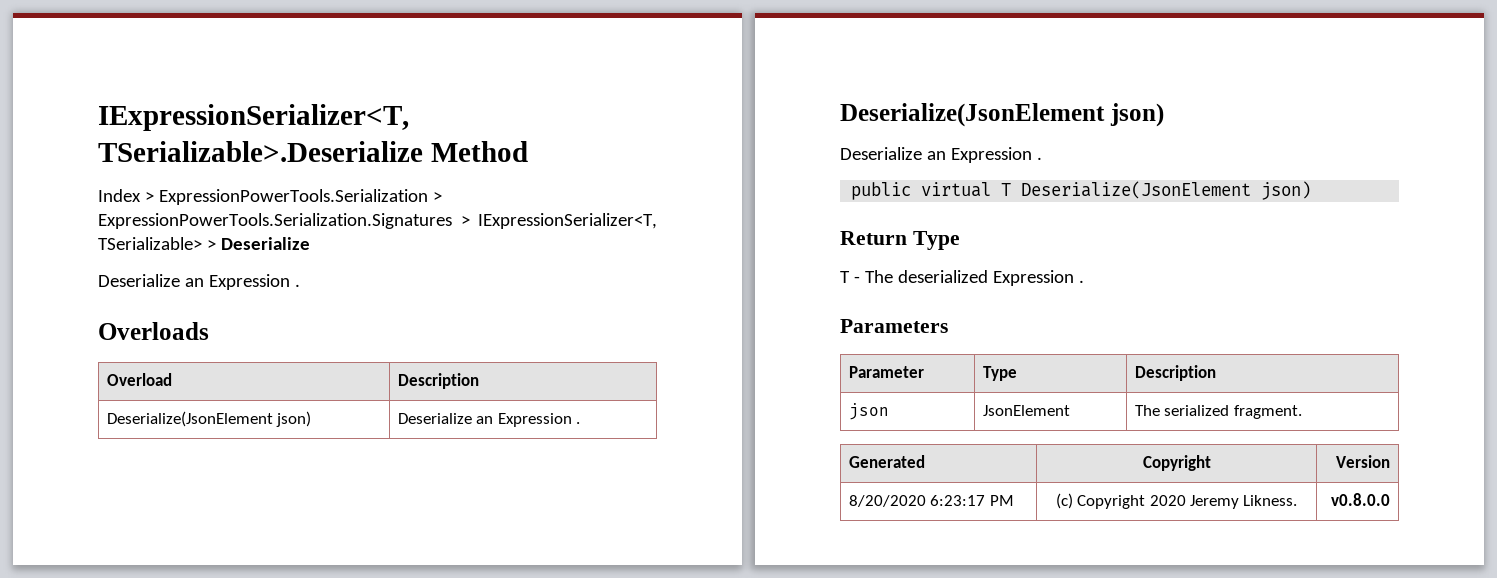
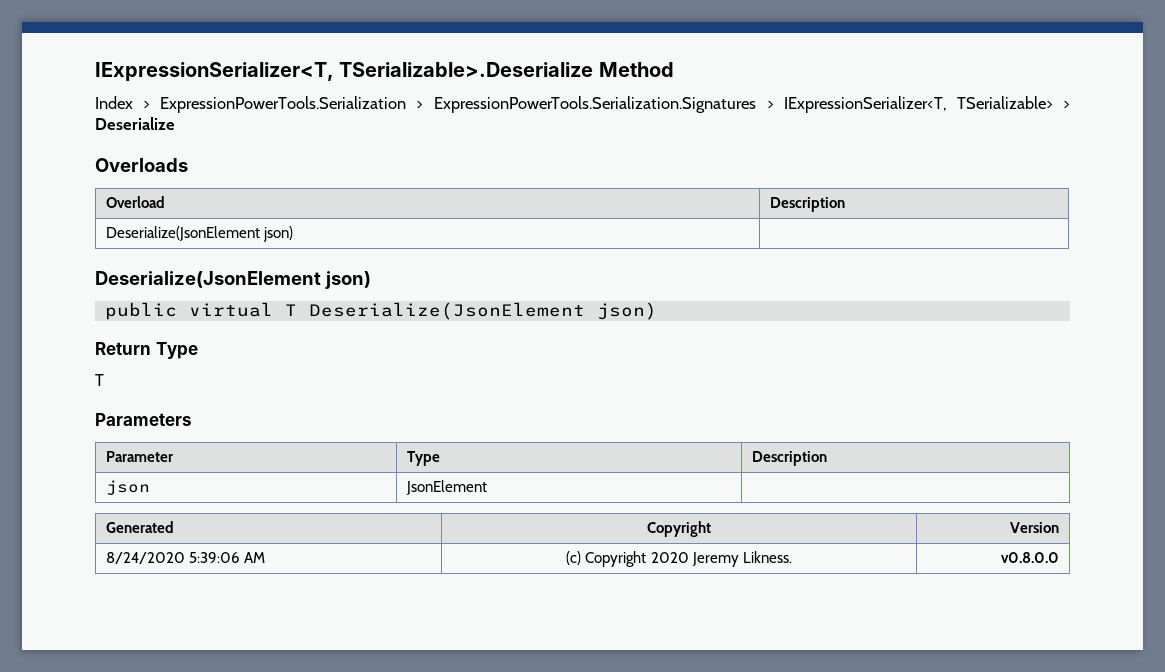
[98,274,300,290] // Deserialize an Expression . -> (175, 123) none
[397,413,581,427] [840,103,1164,127] [840,147,1042,163] Deserialize an Expression . // Deserialize(JsonElement json) // Deserialize an Expression . -> [95,271,371,289] // Deserialize(JsonElement json)
[853,270,1084,286] - The deserialized Expression . -> (104, 380) none
[1134,405,1302,419] The serialized fragment. -> (488, 487) none
[848,495,1014,507] 8/20/2020 6:23:17 PM -> [106,552,266,564] 8/24/2020 5:39:06 AM

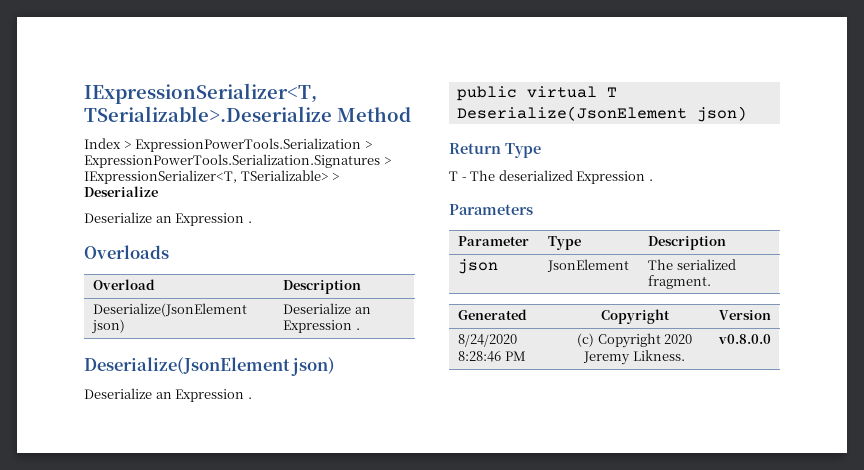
(175, 123) none -> [84,212,252,226] // Deserialize an Expression .
[95,271,371,289] // Deserialize(JsonElement json) -> [283,303,371,314] [283,320,360,333] [84,357,336,376] [84,388,252,402] Deserialize an Expression . // Deserialize(JsonElement json) // Deserialize an Expression .
(104, 380) none -> [461,170,653,184] - The deserialized Expression .
(488, 487) none -> [648,259,736,270] [648,275,712,289] The serialized fragment.
[189,552,266,563] 5:39:06 AM -> [458,351,526,362] 8:28:46 PM

